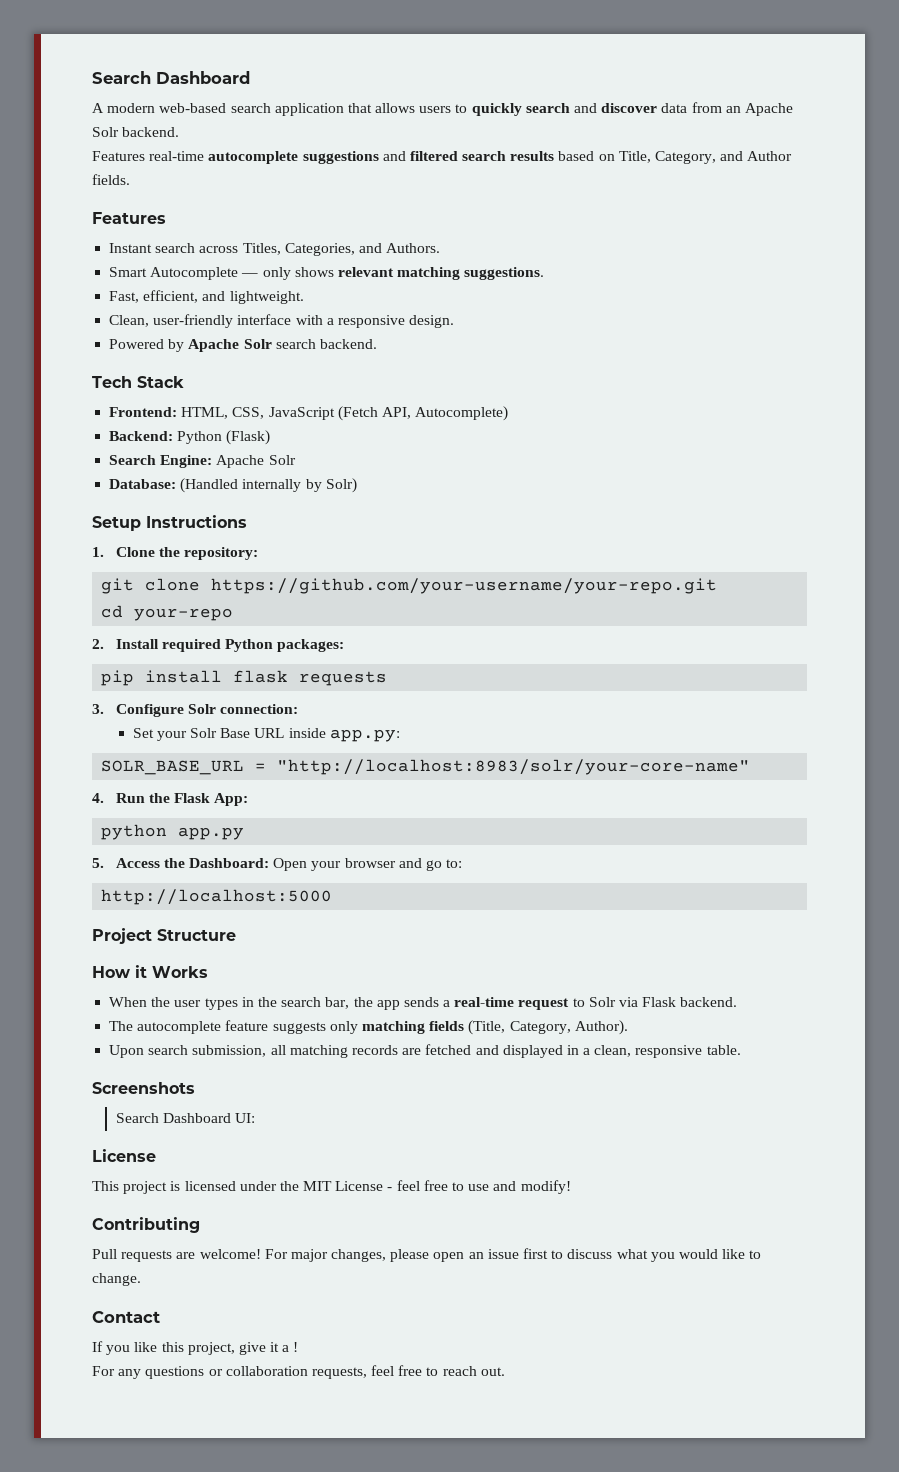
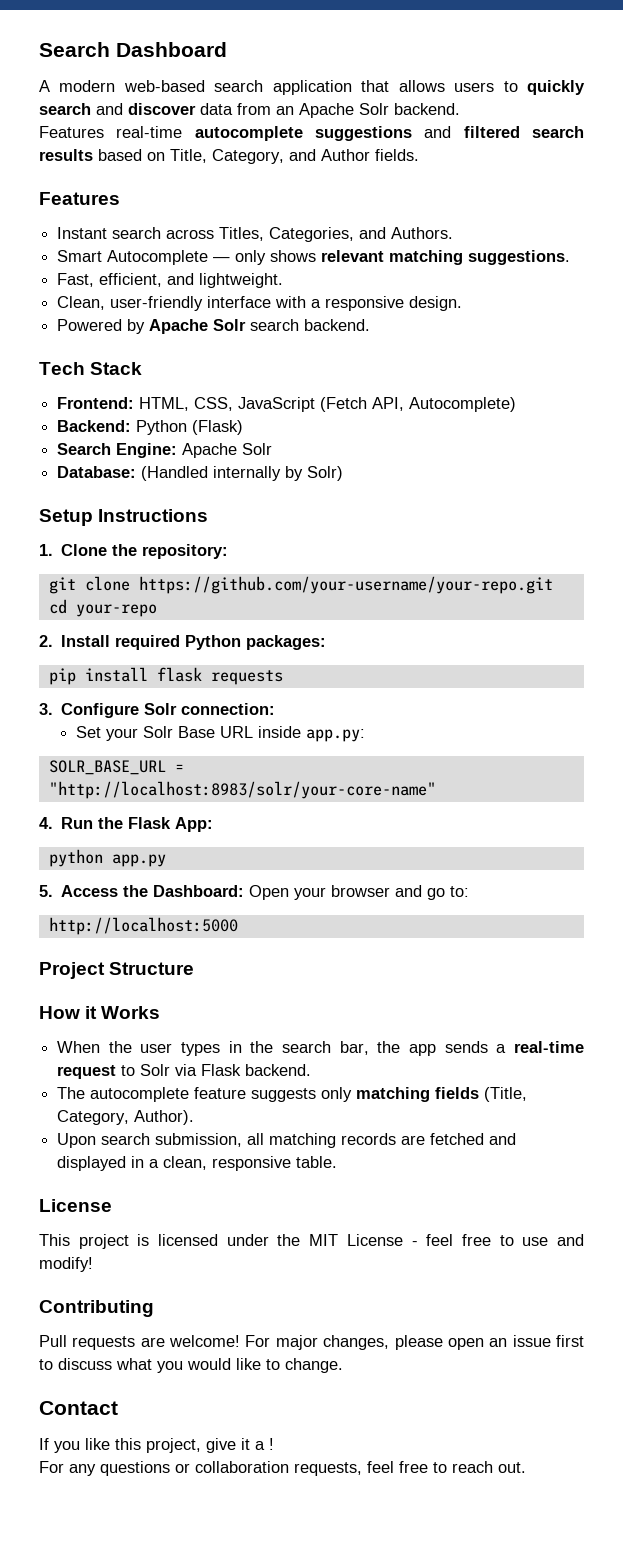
[92,1082,195,1094] [115,1113,256,1123] // Screenshots // Search Dashboard UI: -> (338, 1162) none

